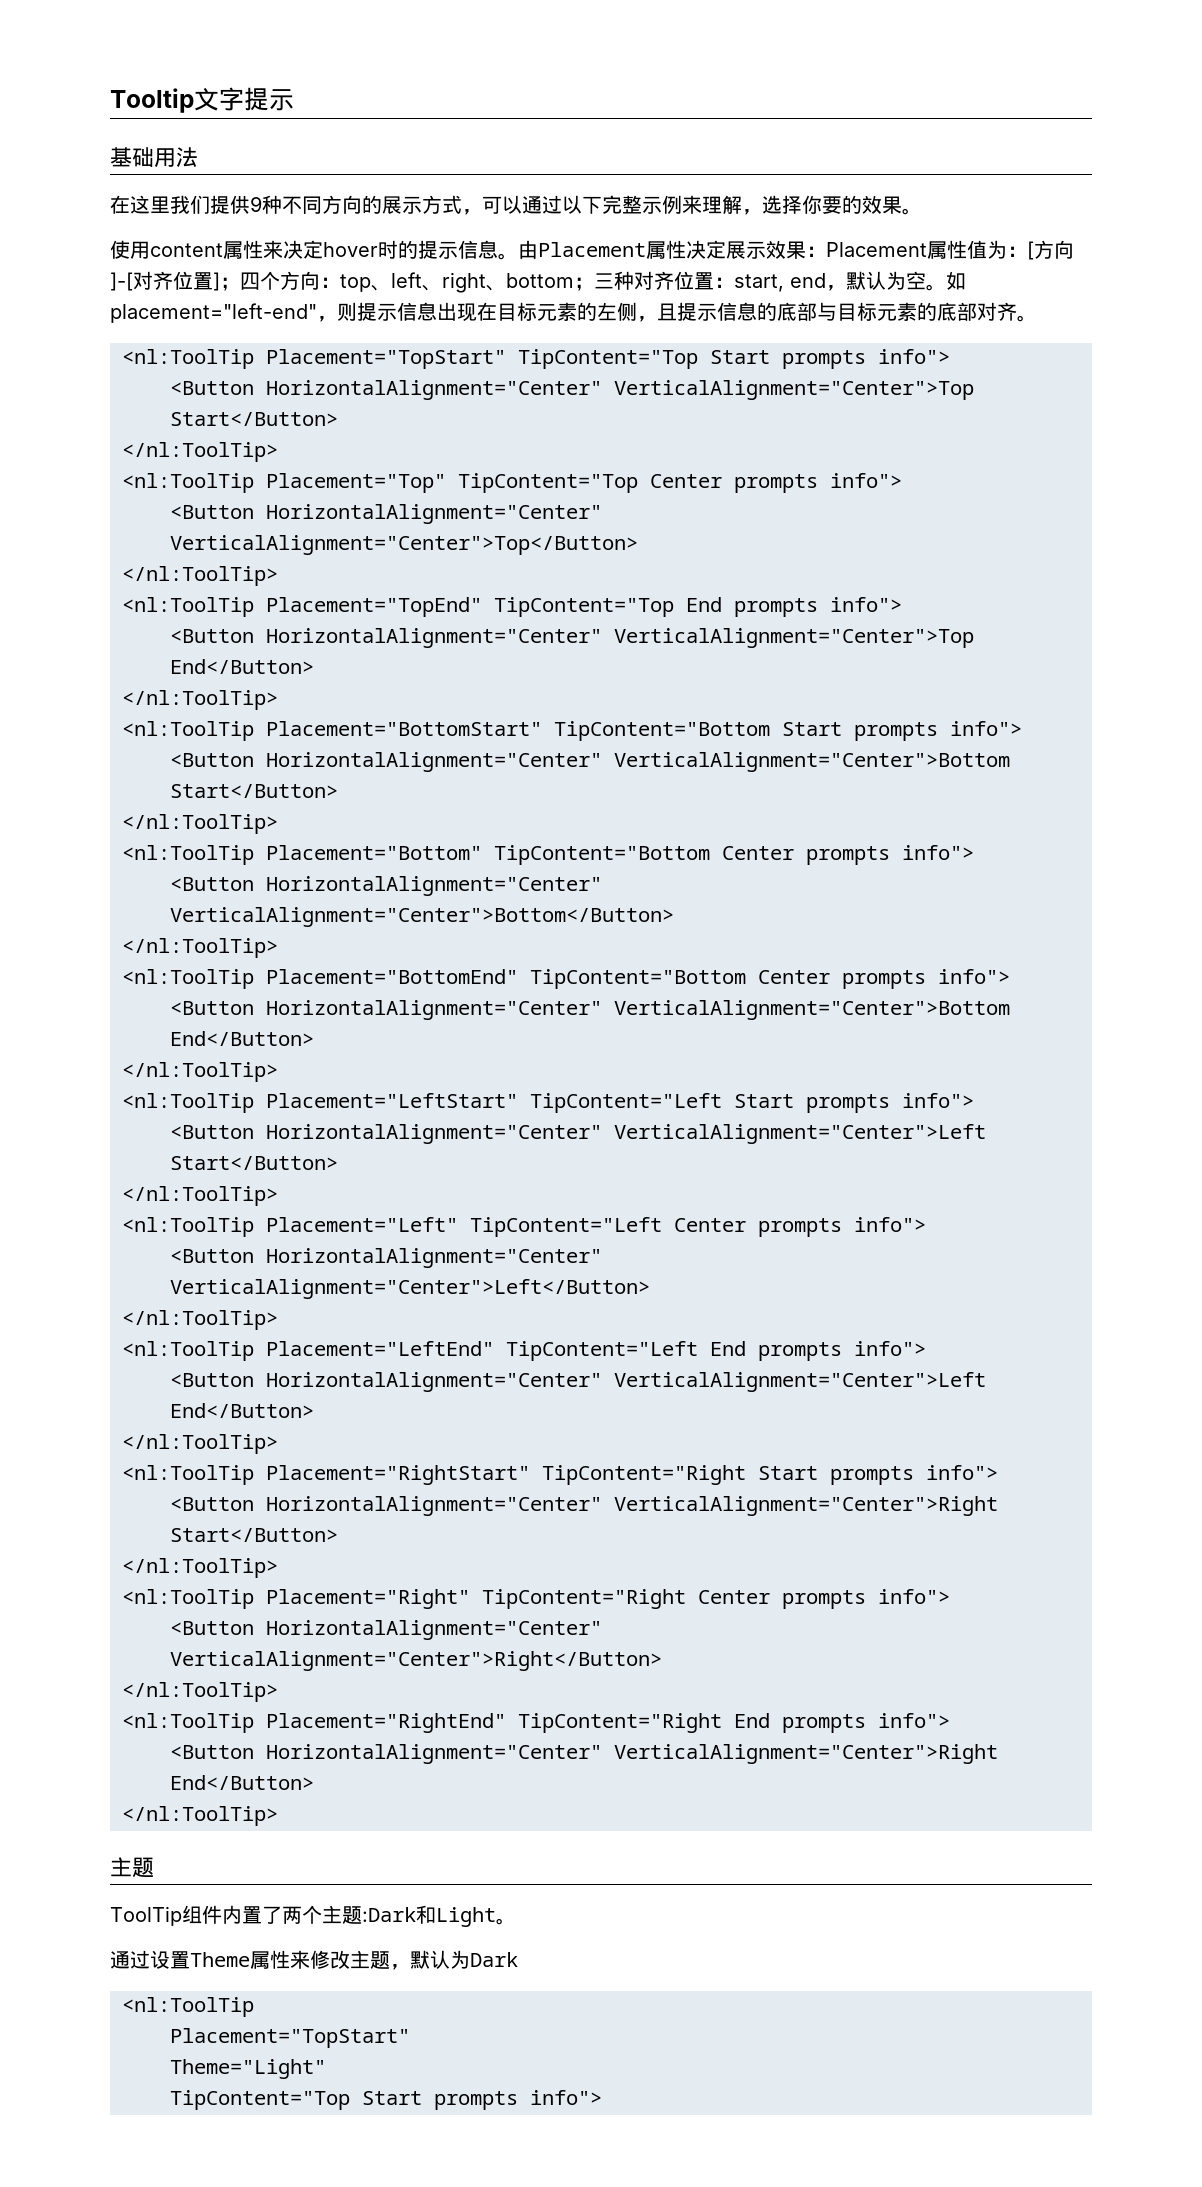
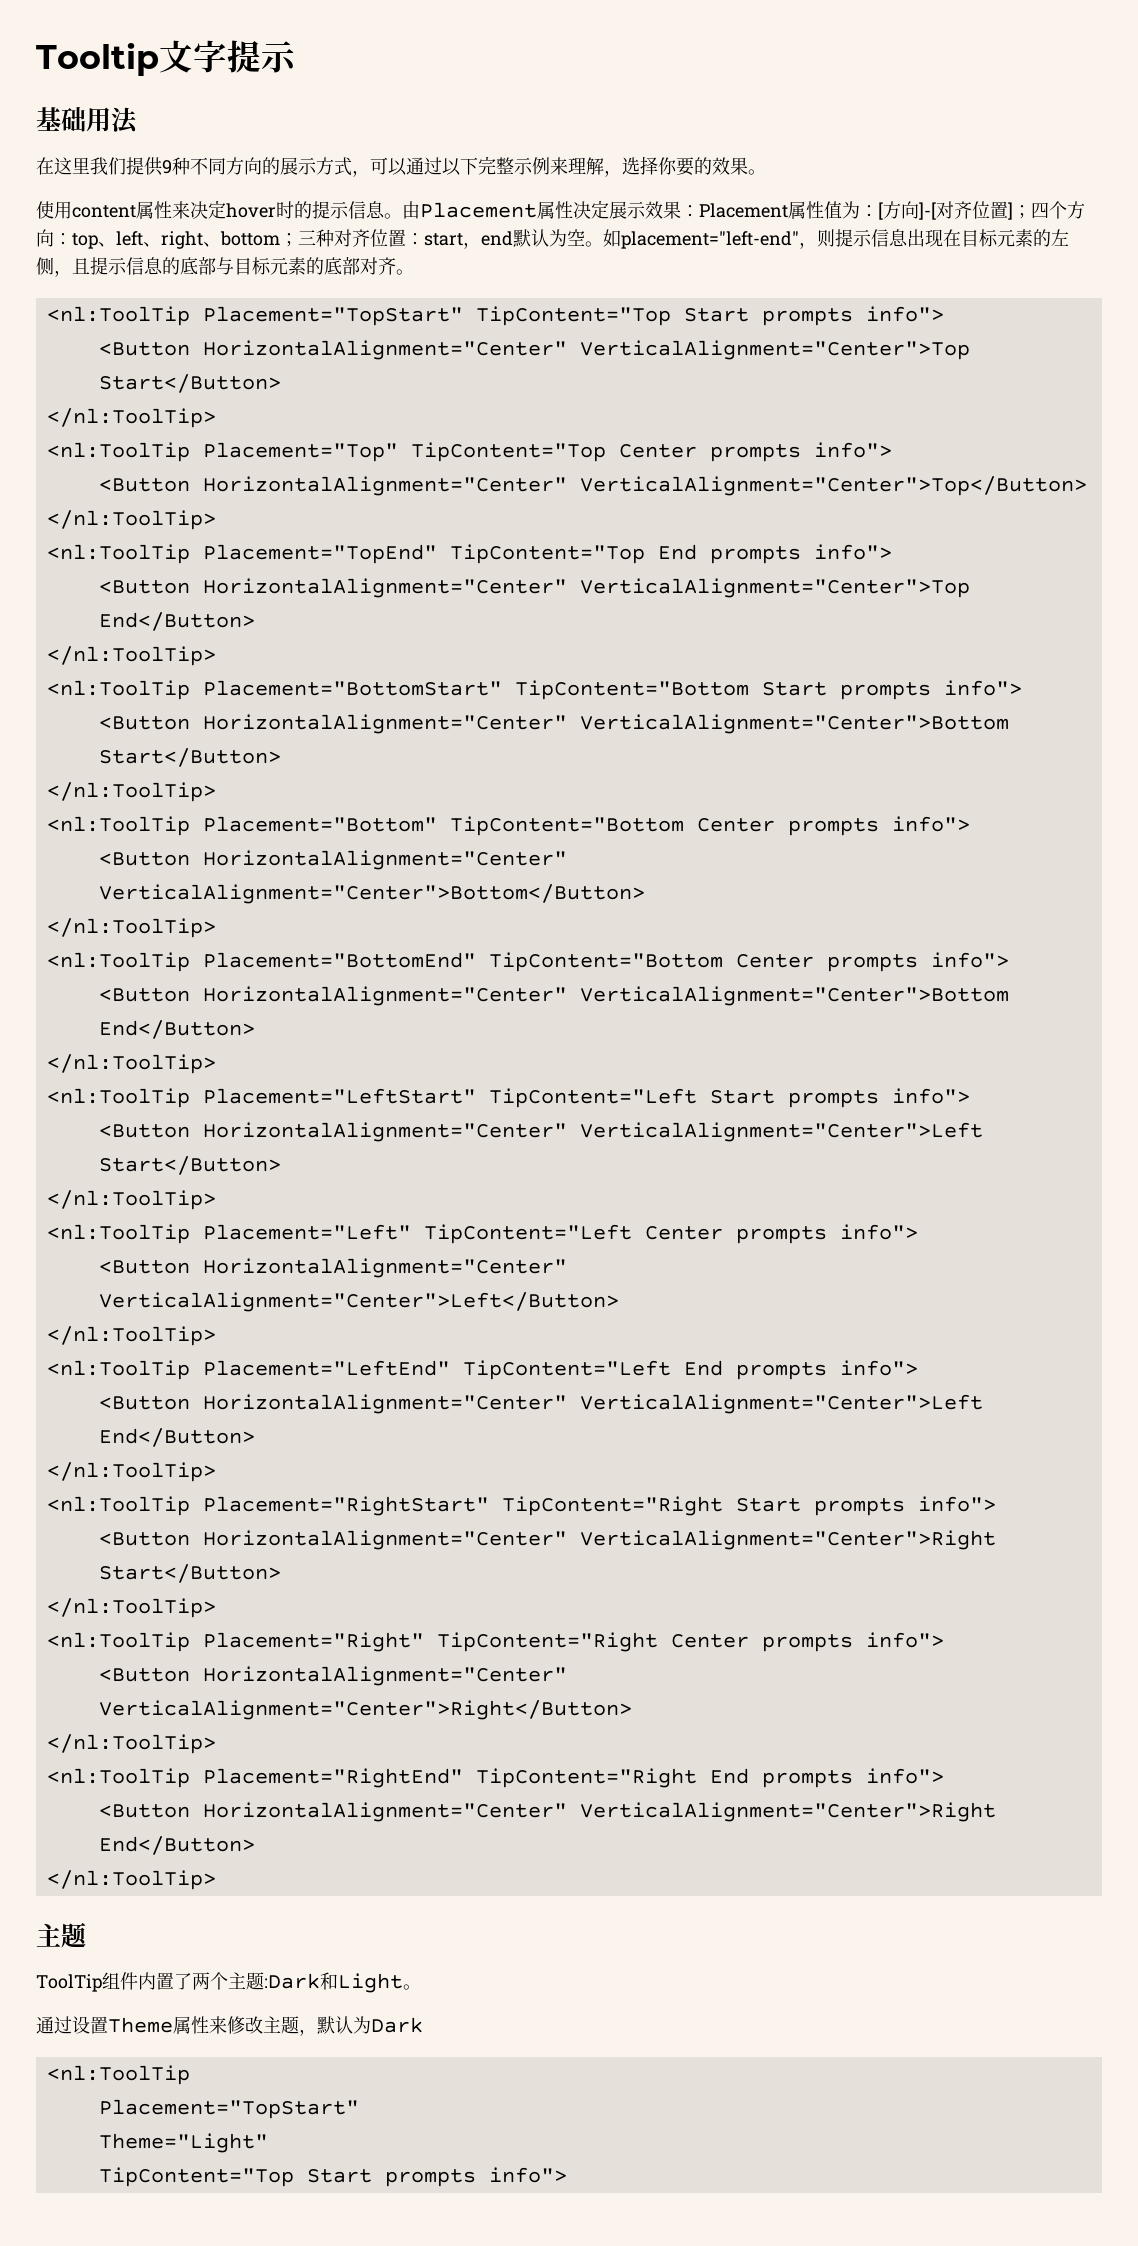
[734,273,846,292] start, end， -> [424,231,513,249] start，end

